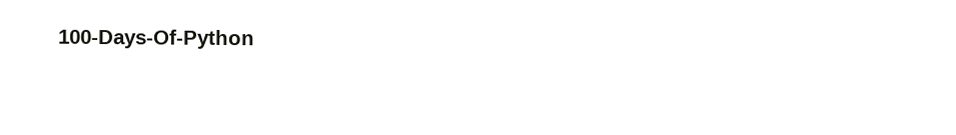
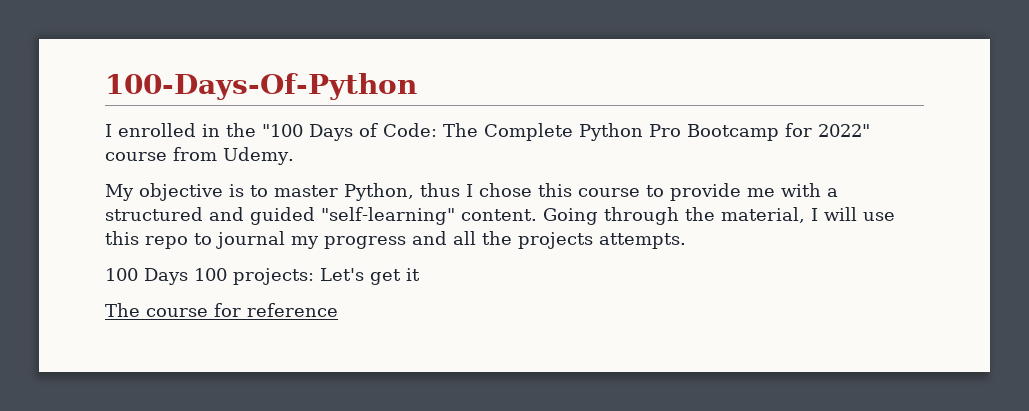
(255, 39) none -> [105,123,870,141] [105,147,294,165] [105,183,838,201] [105,207,895,225] [105,231,686,249] [105,268,420,285] [105,303,338,317] // I enrolled in the "100 Days of Code: The Complete Python Pro Bootcamp for 2022" course from Udemy. // My objective is to master Python, thus I chose this course to provide me with a structured and guided "self-learning" content. Going through the material, I will use this repo to journal my progress and all the projects attempts. // 100 Days 100 projects: Let's get it // The course for reference

